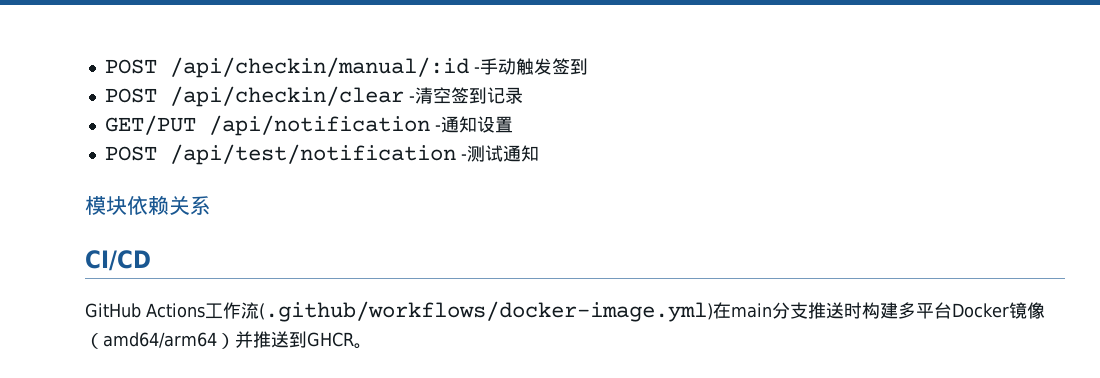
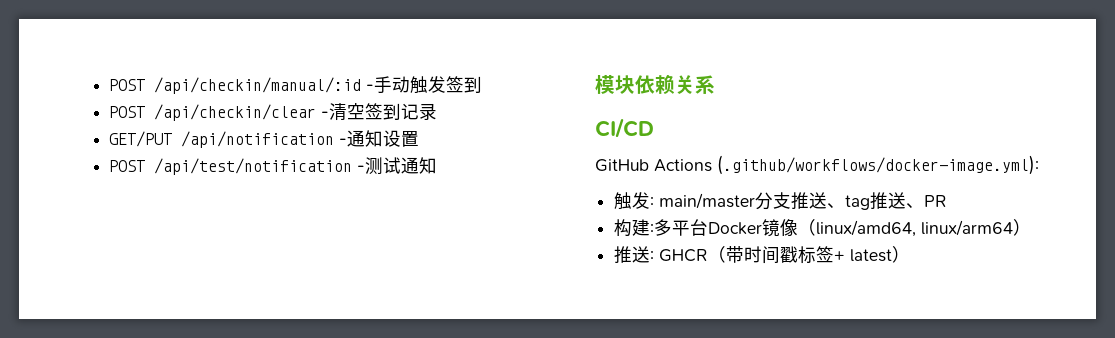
[205,301,898,322] 工作流(.github/workflows/docker-image.yml)在main分支推送时构建 -> [717,155,1039,175] [614,192,948,210] [614,219,655,237] (.github/workflows/docker-image.yml): // 触发: main/master分支推送、tag推送、PR // 构建:
[103,331,372,349] amd64/arm64）并推送到GHCR。 -> [816,219,1032,237] [614,246,911,264] linux/amd64, linux/arm64） // 推送: GHCR（带时间戳标签+ latest）

